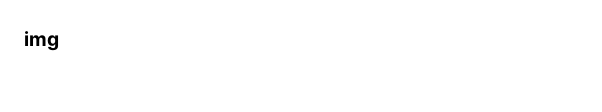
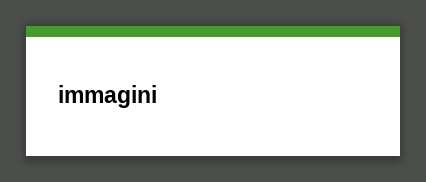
[24,31,59,51] img -> [58,85,157,108] immagini

